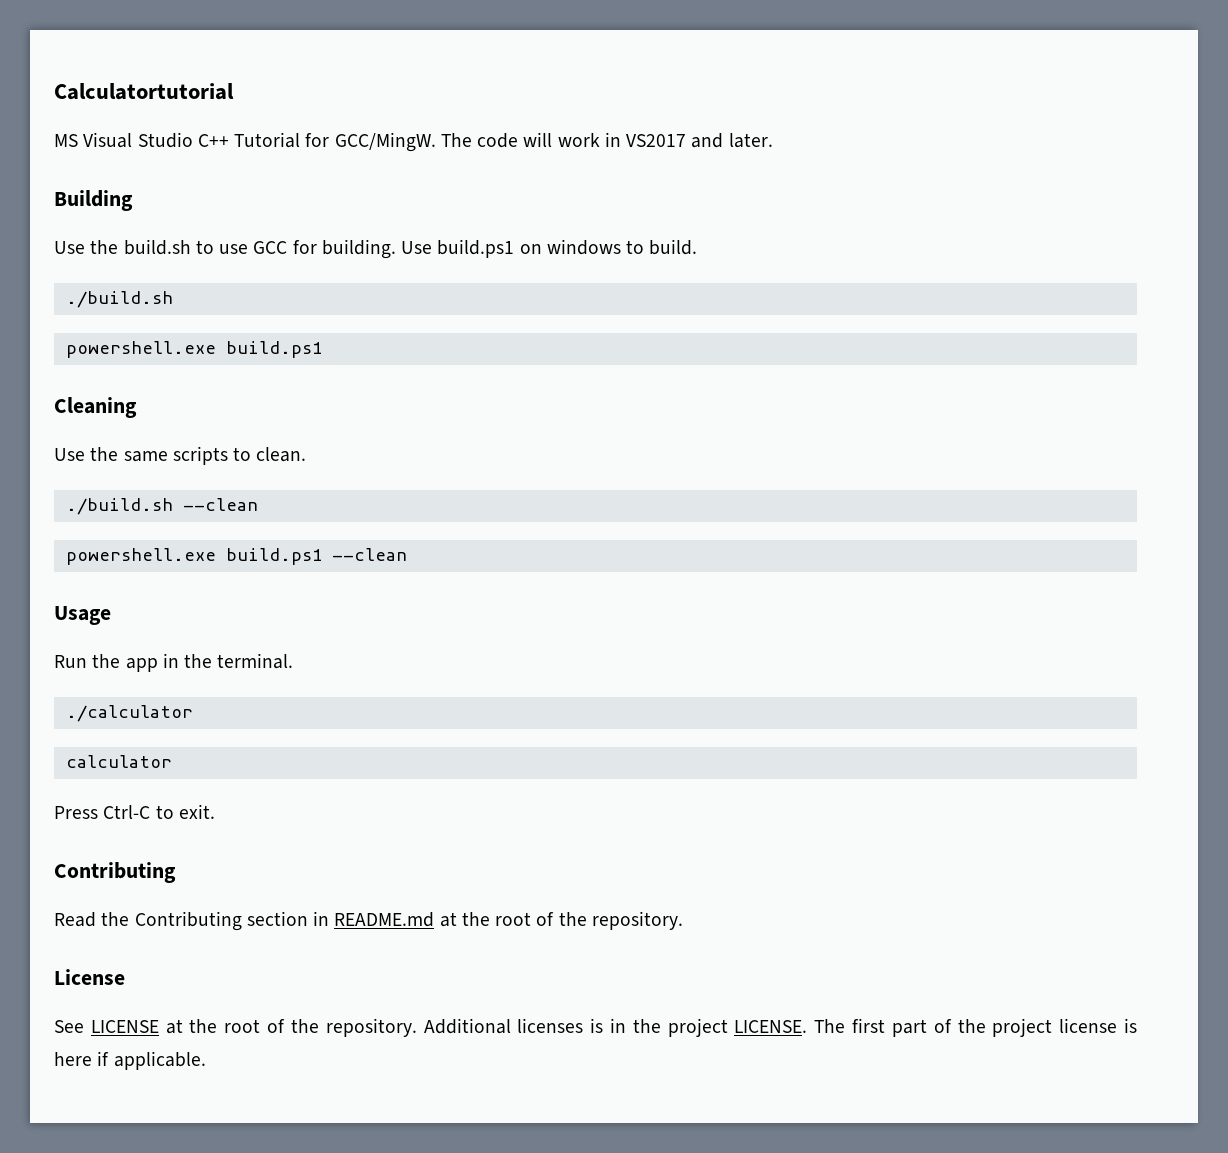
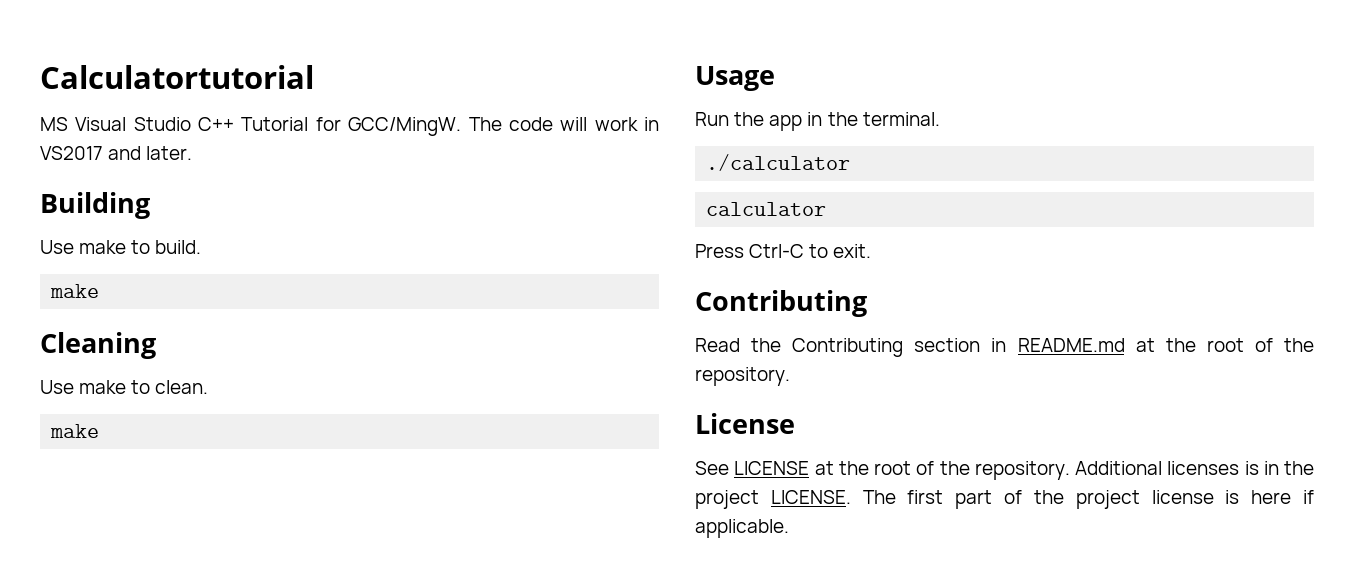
[90,239,621,259] the build.sh to use GCC for building. Use build.ps1 on windows -> [79,240,127,254] make
[65,291,173,308] [65,341,322,358] ./build.sh // powershell.exe build.ps1 -> [50,284,100,298] make
[90,446,228,465] the same scripts -> [79,380,127,394] make
[65,498,258,515] [65,548,407,565] ./build.sh --clean // powershell.exe build.ps1 --clean -> [50,424,100,438] make

